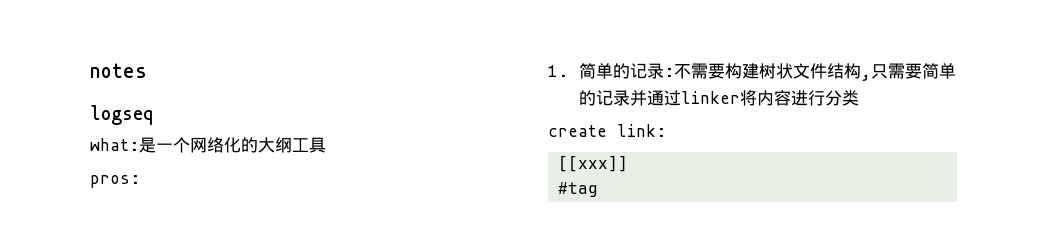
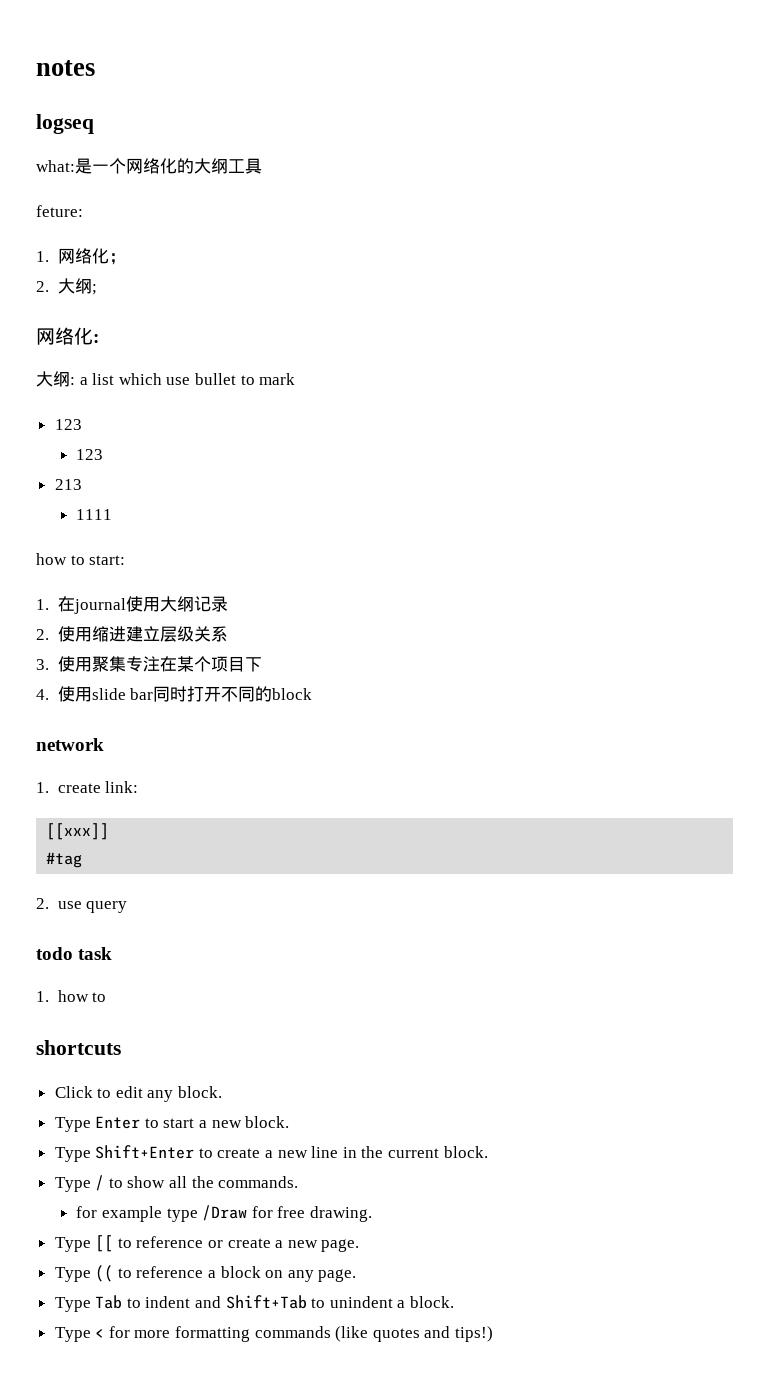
[90,175,140,188] [548,63,956,81] [578,90,859,106] [548,124,666,137] [558,155,629,172] [558,182,599,197] pros: // 1.简单的记录:不需要构建树状文件结构,只需要简单的记录并通过linker将内容进行分类 // create link: // [[xxx]] // #tag -> [36,205,83,217] [36,248,126,265] [36,278,97,295] [36,327,99,345] [36,371,296,387] [54,419,82,430] [76,449,104,460] [54,479,82,490] [76,509,113,520] [36,553,126,565] [36,596,228,614] [36,626,228,642] [36,656,262,672] [36,686,313,702] [36,738,104,751] [36,781,139,793] [46,823,110,840] [46,852,83,868] [36,898,128,913] [36,947,113,960] [36,990,107,1002] [36,1040,121,1055] [54,1086,223,1102] [54,1116,290,1132] [54,1145,488,1162] [54,1175,299,1192] [76,1205,372,1222] [54,1235,360,1252] [54,1265,357,1282] [54,1295,455,1312] [54,1326,494,1342] feture: // 1.网络化； // 2.大纲; // 网络化: // 大纲: a list which use bullet to mark // 123 // 123 // 213 // 1111 // how to start: // 1.在journal使用大纲记录 // 2.使用缩进建立层级关系 // 3.使用聚集专注在某个项目下 // 4.使用slide bar同时打开不同的block // network // 1. create link: // [[xxx]] // #tag // 2. use query // todo task // 1. how to // shortcuts // Click to edit any block. // Type Enter to start a new block. // Type Shift+Enter to create a new line in the current block. // Type / to show all the commands. // for example type /Draw for free drawing. // Type [[ to reference or create a new page. // Type (( to reference a block on any page. // Type Tab to indent and Shift+Tab to unindent a block. // Type < for more formatting commands (like quotes and tips!)

